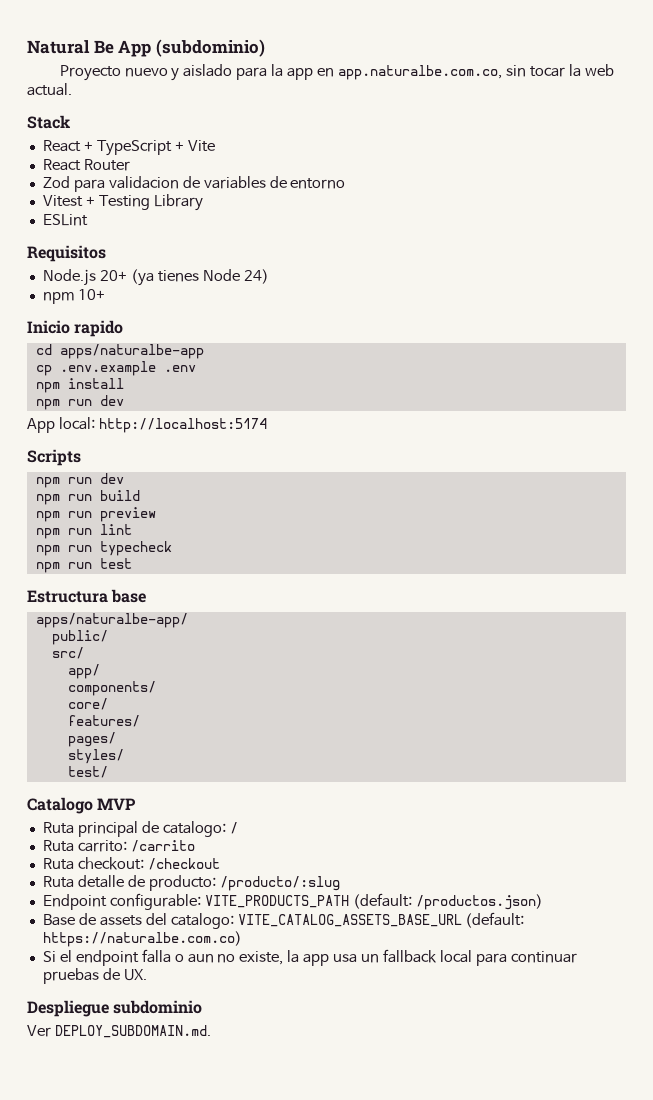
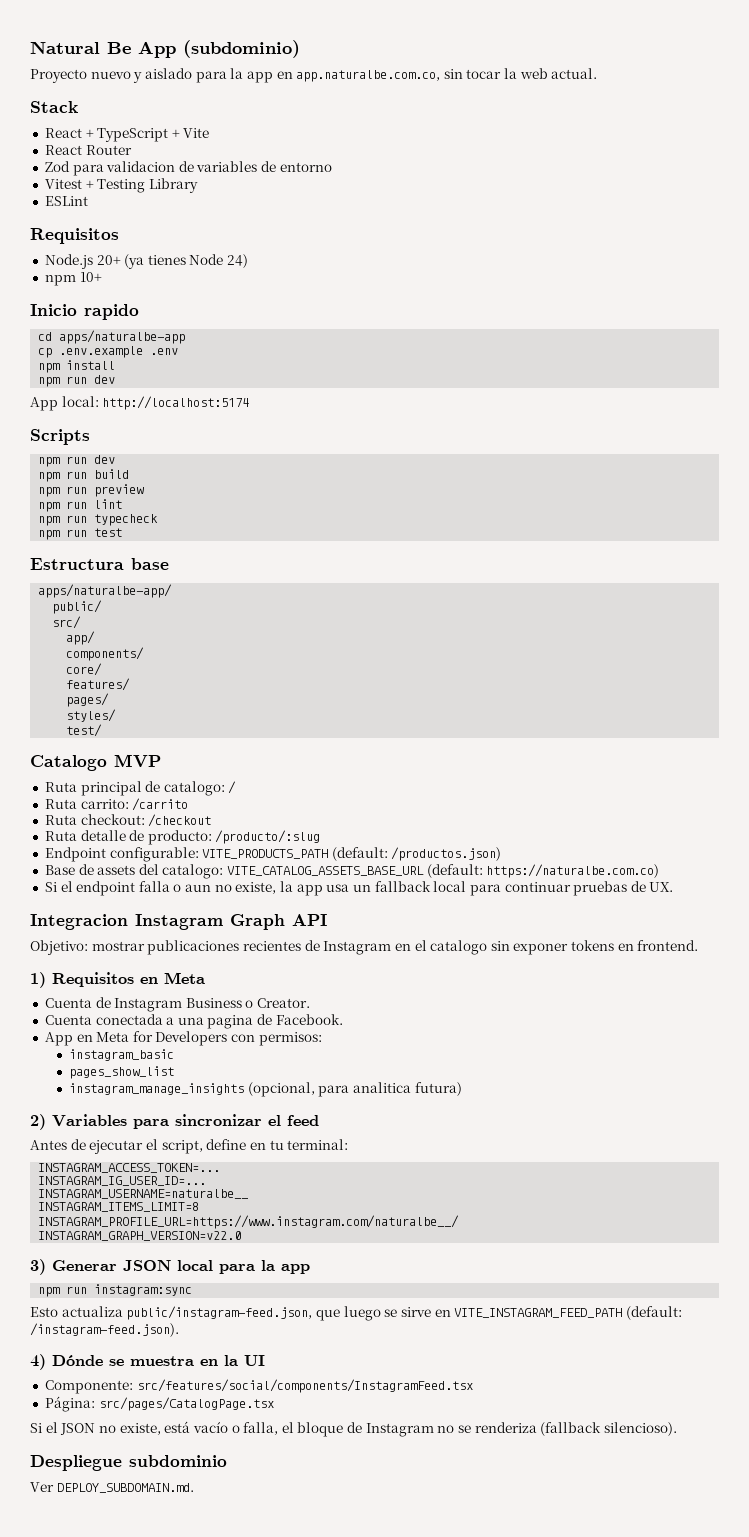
(147, 975) none -> [30,914,327,930] [30,940,699,955] [30,972,205,988] [44,997,311,1012] [44,1014,343,1029] [44,1031,322,1046] [68,1049,174,1061] [68,1066,174,1079] [68,1082,462,1097] [30,1114,319,1130] [30,1139,349,1154] [38,1163,221,1173] [38,1176,207,1186] [38,1189,249,1199] [38,1202,200,1212] [38,1215,460,1229] [38,1231,242,1241] [30,1259,310,1275] [38,1284,193,1297] [30,1306,682,1321] [30,1323,179,1337] [30,1354,265,1370] [44,1379,473,1394] [44,1396,274,1412] [30,1421,677,1437] // Integracion Instagram Graph API // Objetivo: mostrar publicaciones recientes de Instagram en el catalogo sin exponer tokens en frontend. // 1) Requisitos en Meta // Cuenta de Instagram Business o Creator. // Cuenta conectada a una pagina de Facebook. // App en Meta for Developers con permisos: // instagram_basic // pages_show_list // instagram_manage_insights (opcional, para analitica futura) // 2) Variables para sincronizar el feed // Antes de ejecutar el script, define en tu terminal: // INSTAGRAM_ACCESS_TOKEN=... // INSTAGRAM_IG_USER_ID=... // INSTAGRAM_USERNAME=naturalbe__ // INSTAGRAM_ITEMS_LIMIT=8 // INSTAGRAM_PROFILE_URL=https://www.instagram.com/naturalbe__/ // INSTAGRAM_GRAPH_VERSION=v22.0 // 3) Generar JSON local para la app // npm run instagram:sync // Esto actualiza public/instagram-feed.json, que luego se sirve en VITE_INSTAGRAM_FEED_PATH (default: /instagram-feed.json). // 4) Dónde se muestra en la UI // Componente: src/features/social/components/InstagramFeed.tsx // Página: src/pages/CatalogPage.tsx // Si el JSON no existe, está vacío o falla, el bloque de Instagram no se renderiza (fallback silencioso).

